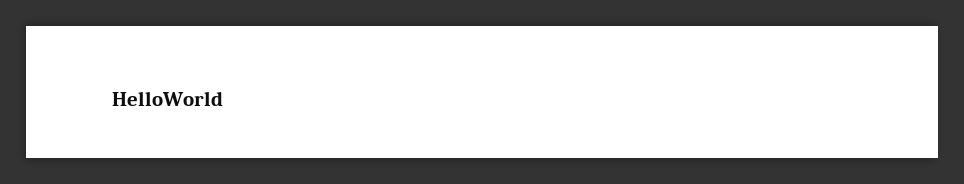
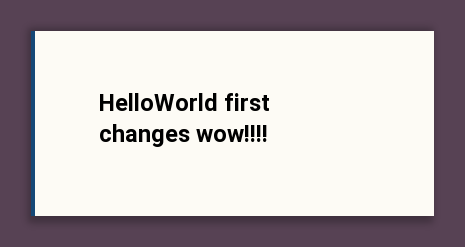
(223, 98) none -> [224,93,271,111] [99,124,269,147] first changes wow!!!!

